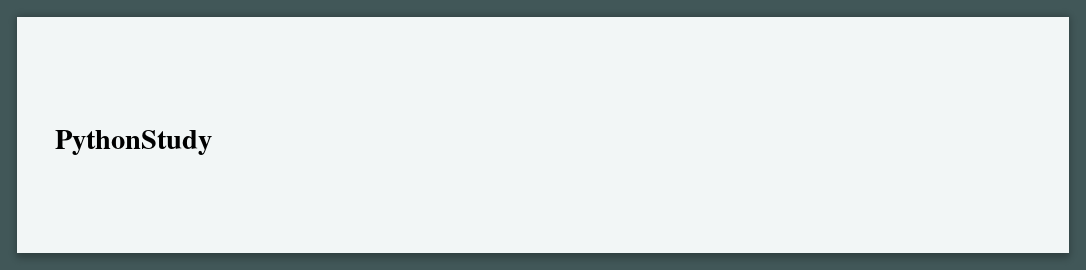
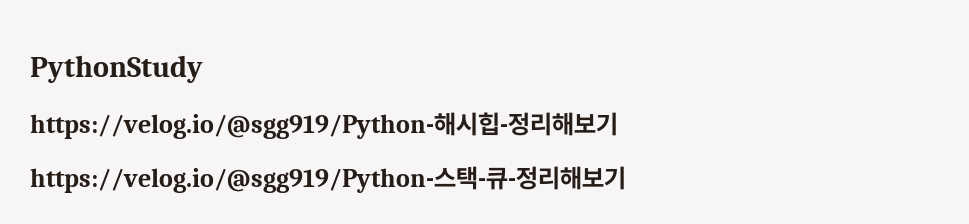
(212, 142) none -> [30,112,618,139] [30,166,626,193] // https://velog.io/@sgg919/Python-해시힙-정리해보기 // https://velog.io/@sgg919/Python-스택-큐-정리해보기

